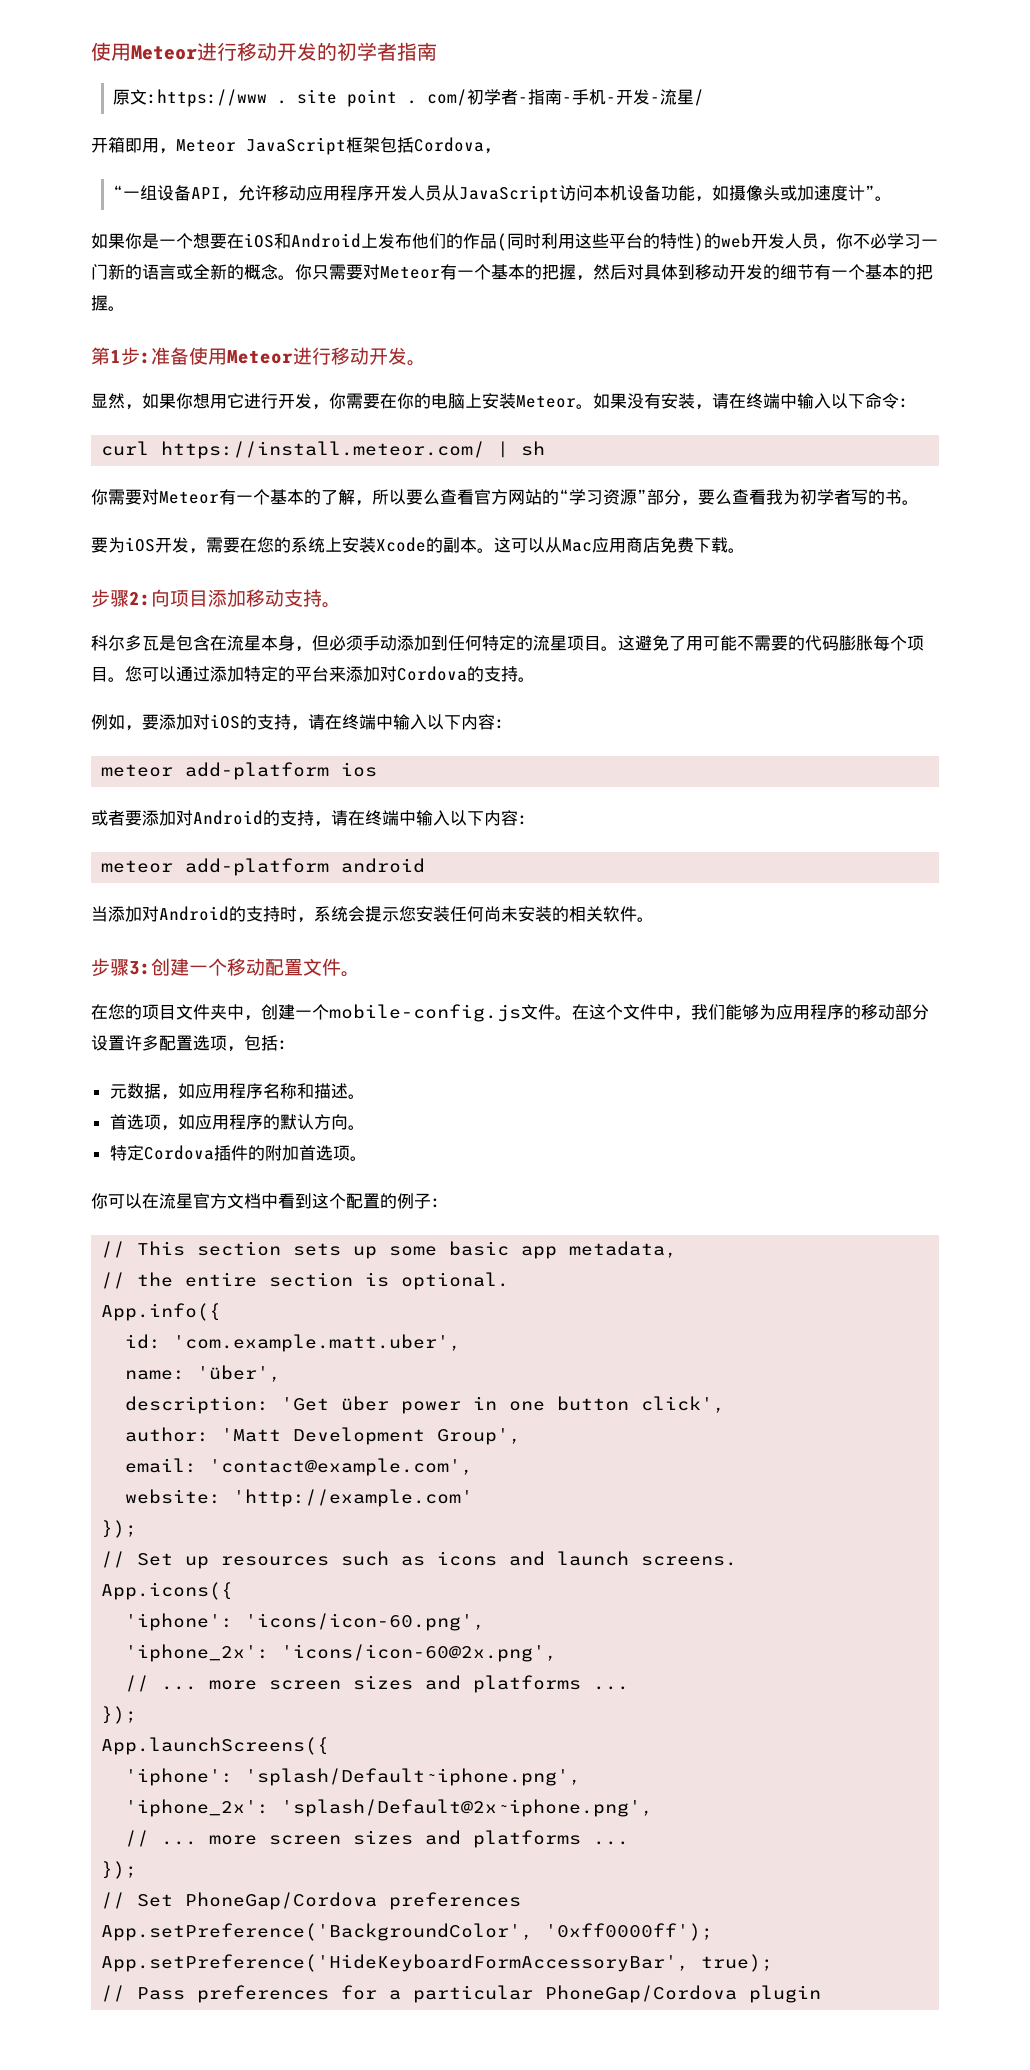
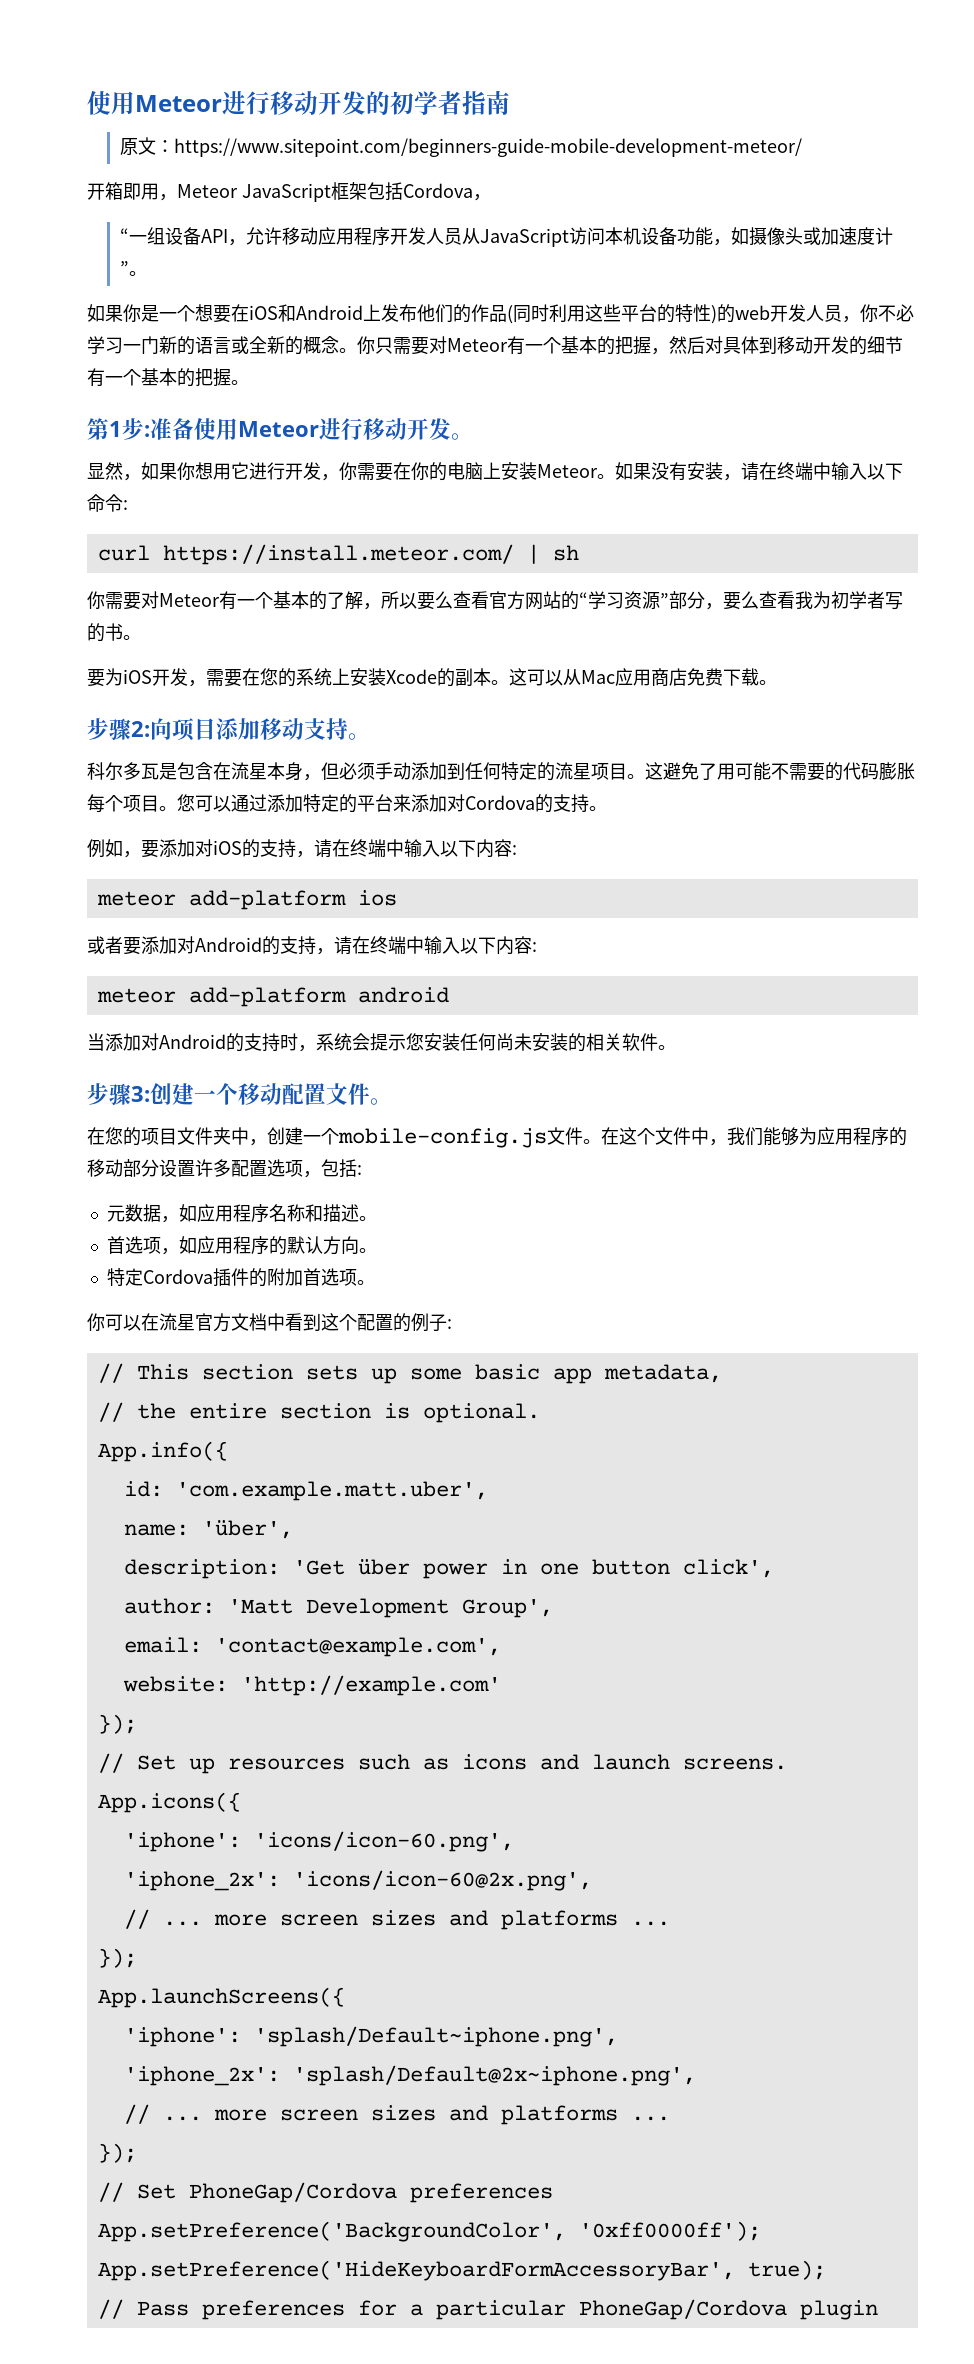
[147,89,705,107] :https://www . site point . com/初学者-指南-手机-开发-流星/ -> [155,138,802,157] ：https://www.sitepoint.com/beginners-guide-mobile-development-meteor/

